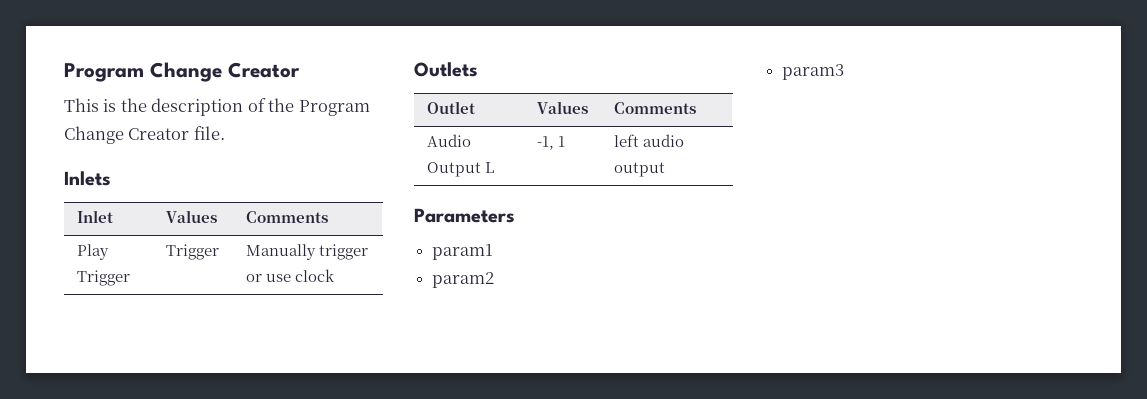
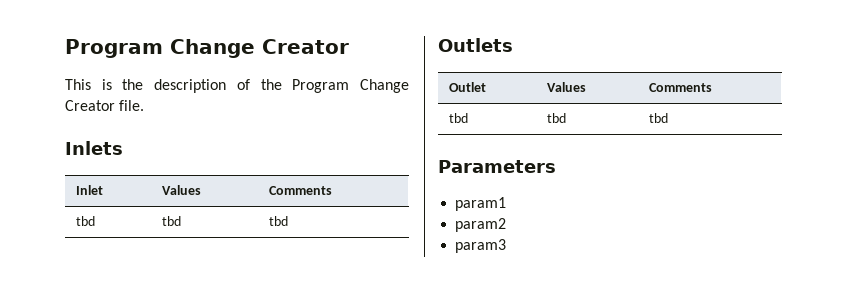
[76,244,109,260] [76,270,130,286] [165,244,219,260] [245,244,368,260] [245,269,335,282] [414,62,478,77] [426,101,475,114] [536,101,588,114] [613,102,696,114] [426,134,471,147] [426,162,494,177] [536,136,565,150] [613,134,684,147] [613,162,665,177] Play Trigger | Trigger | Manually trigger or use clock // Outlets // Outlet | Values | Comments // Audio Output L | -1, 1 | left audio output -> [75,216,95,226] [161,216,181,226] [268,216,288,226] [438,38,513,52] [448,82,486,92] [546,82,586,92] [648,83,712,92] [448,113,468,123] [546,113,566,123] [648,113,668,123] tbd | tbd | tbd // Outlets // Outlet | Values | Comments // tbd | tbd | tbd

